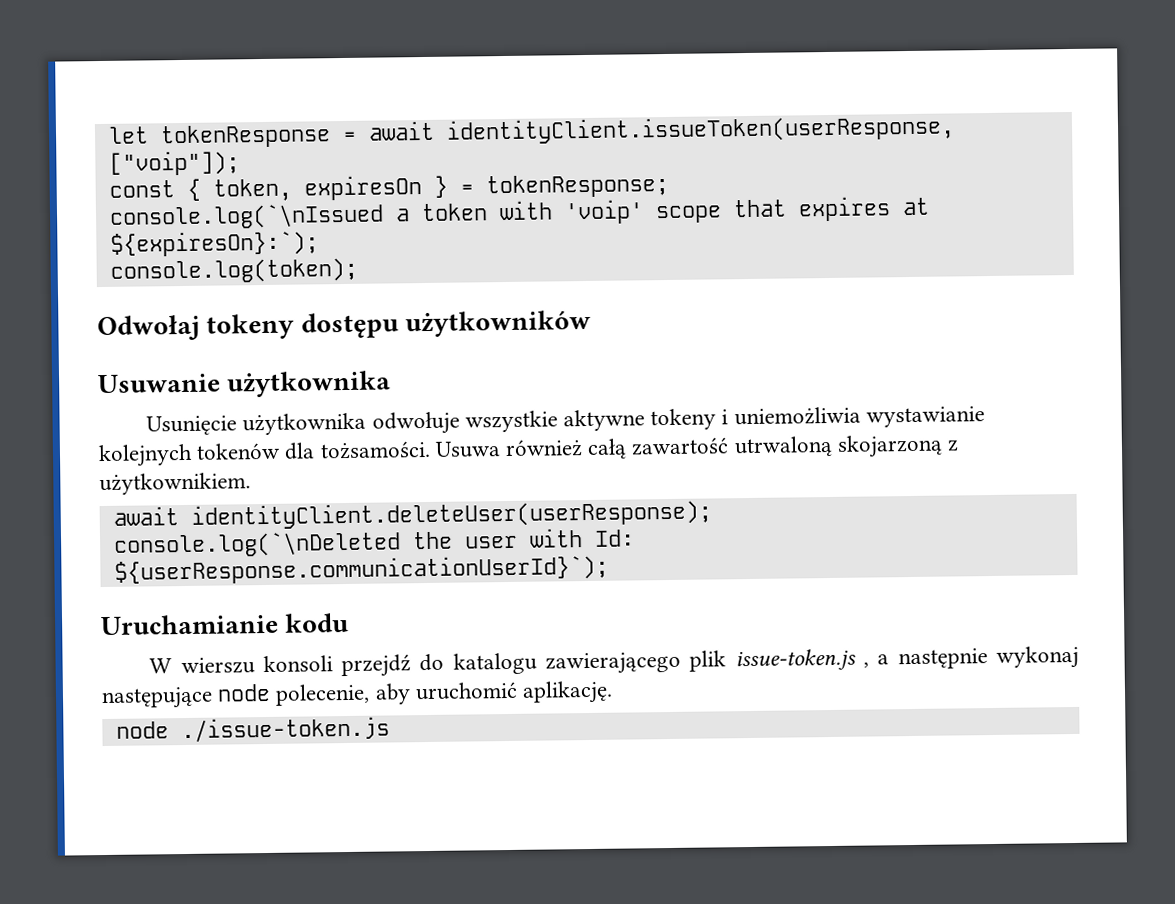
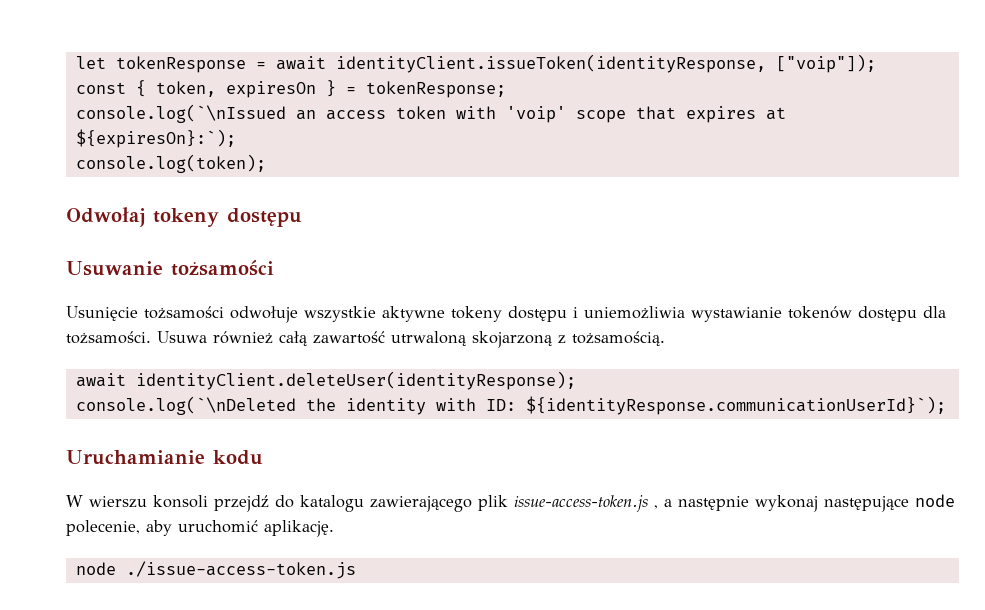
[445,114,955,145] identityClient.issueToken(userResponse, -> [335,54,766,73] identityClient.issueToken(identityResponse,
[394,208,410,222] a -> [295,110,386,120] an access
[404,309,591,338] użytkowników -> (302, 217) none
[226,370,392,398] użytkownika -> [171,260,274,276] tożsamości
[242,412,367,436] użytkownika -> [144,306,224,319] tożsamości
(717, 419) none -> [508,306,567,322] dostępu
[98,442,282,468] kolejnych tokenów -> [788,306,917,322] tokenów dostępu
[99,472,251,496] [112,499,712,530] użytkownikiem. // await identityClient.deleteUser(userResponse); -> [572,331,665,346] [75,371,576,390] tożsamością. // await identityClient.deleteUser(identityResponse);
[464,528,635,549] [113,554,609,585] user with Id: ${userResponse.communicationUserId}`); -> [345,396,946,415] identity with ID: ${identityResponse.communicationUserId}`);
[734,648,856,672] issue-token.js -> [514,495,648,512] issue-access-token.js
[180,716,390,743] ./issue-token.js -> [125,561,356,579] ./issue-access-token.js

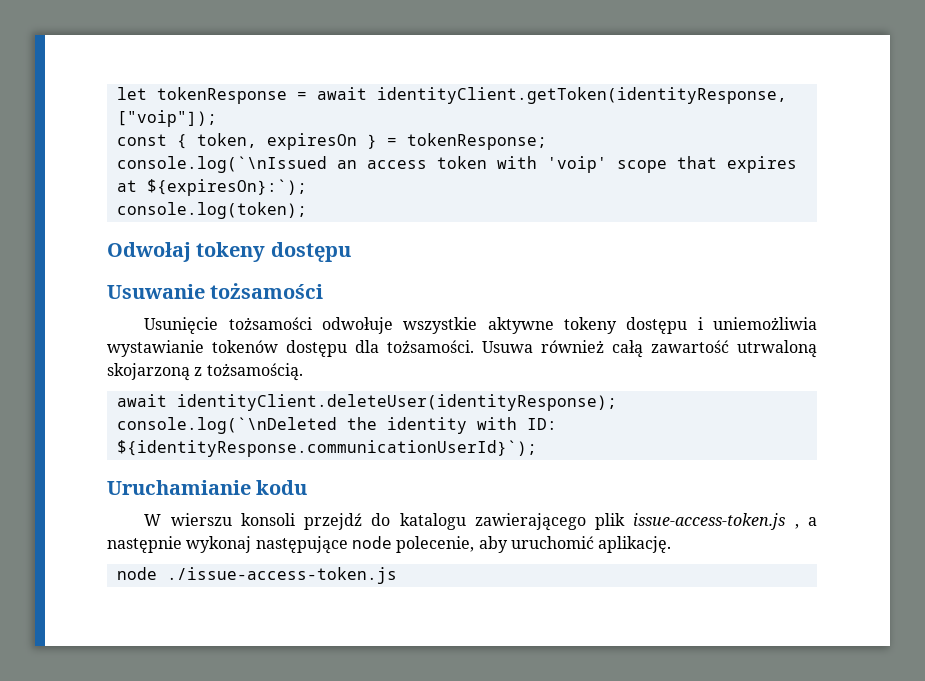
[335,54,766,73] identityClient.issueToken(identityResponse, -> [376,87,787,104] identityClient.getToken(identityResponse,

